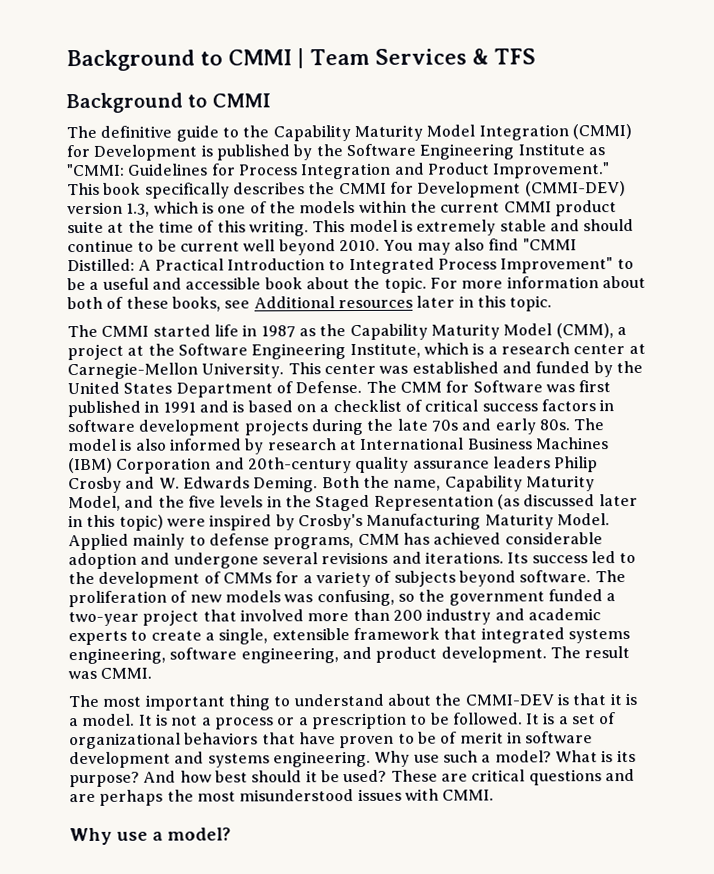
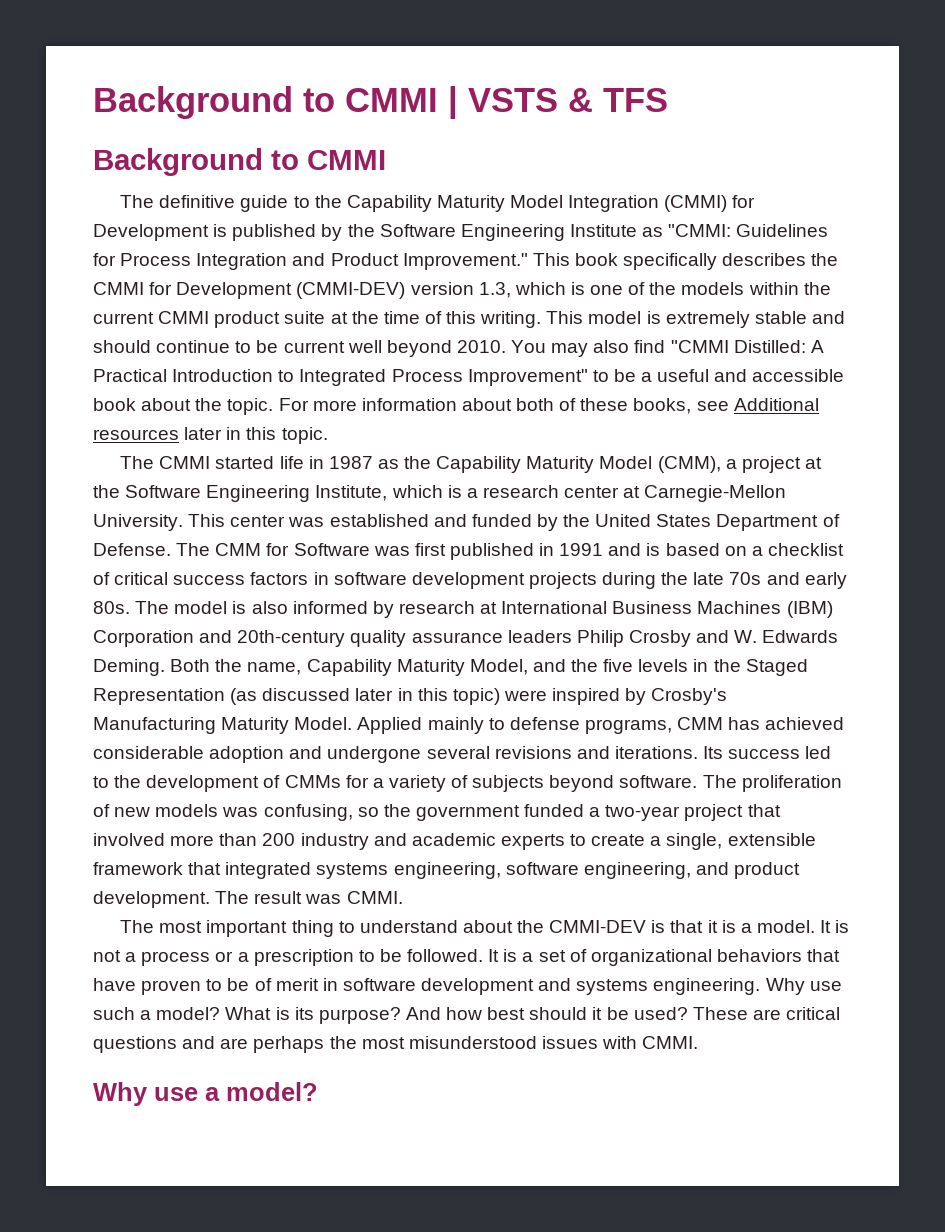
[310,48,467,66] Team Services -> [468,88,558,112] VSTS

